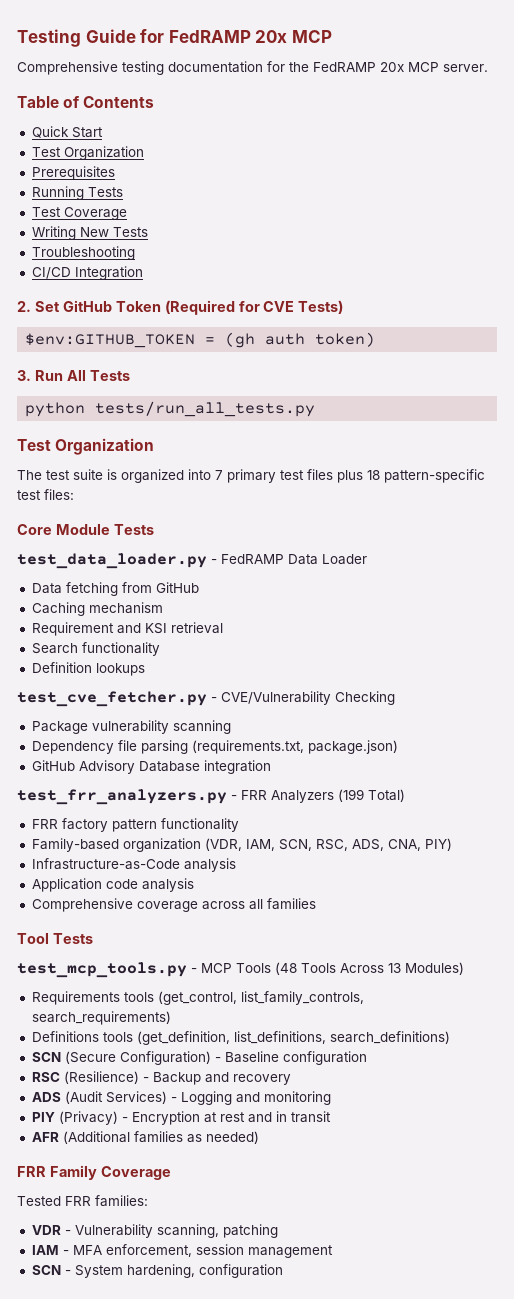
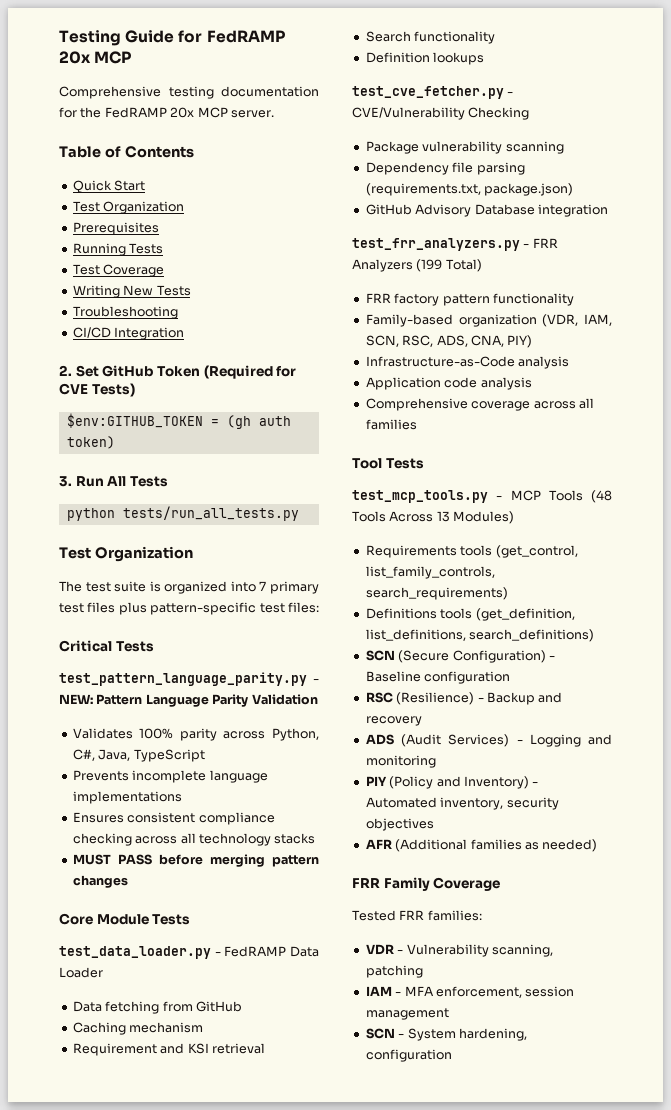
[367,470,380,480] 18 -> (147, 608) none
(74, 494) none -> [59,640,154,652] [59,672,319,686] [59,694,318,707] [72,728,319,741] [72,749,205,762] [72,770,268,783] [72,791,182,804] [72,812,275,825] [72,833,316,846] [72,854,319,867] [72,875,128,888] // Critical Tests // test_pattern_language_parity.py - NEW: Pattern Language Parity Validation // Validates 100% parity across Python, C#, Java, TypeScript // Prevents incomplete language implementations // Ensures consistent compliance checking across all technology stacks // MUST PASS before merging pattern changes
[58,1111,331,1125] (Privacy) - Encryption at rest and in transit -> [389,776,539,789] [365,797,559,810] [365,818,434,831] (Policy and Inventory) - Automated inventory, security objectives

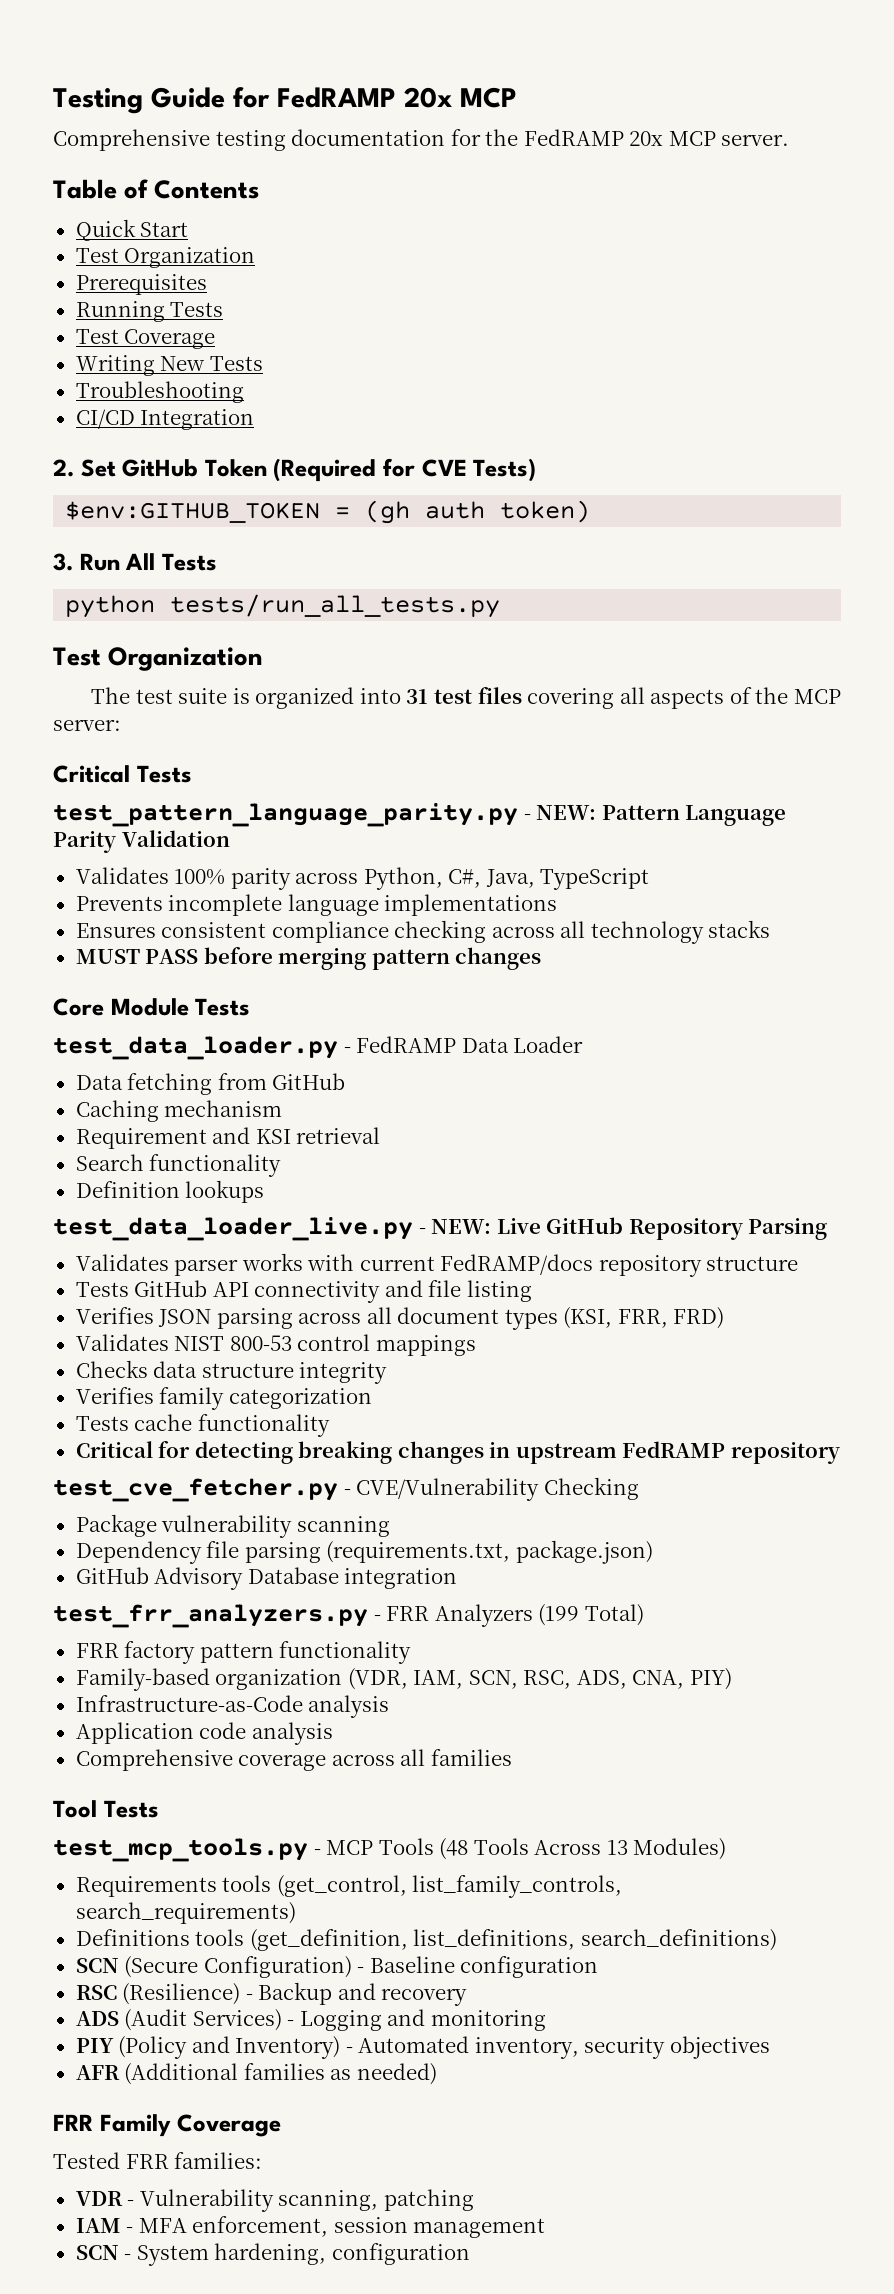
[259,581,319,594] [59,602,319,615] 7 primary test files plus pattern-specific test files: -> [406,687,841,709] [53,719,121,731] 31 test files covering all aspects of the MCP server:
(485, 58) none -> [53,1217,828,1241] [75,1253,799,1277] [75,1280,532,1303] [75,1307,725,1330] [75,1334,476,1356] [75,1360,388,1384] [75,1387,372,1410] [75,1414,330,1437] [75,1441,840,1464] // test_data_loader_live.py - NEW: Live GitHub Repository Parsing // Validates parser works with current FedRAMP/docs repository structure // Tests GitHub API connectivity and file listing // Verifies JSON parsing across all document types (KSI, FRR, FRD) // Validates NIST 800-53 control mappings // Checks data structure integrity // Verifies family categorization // Tests cache functionality // Critical for detecting breaking changes in upstream FedRAMP repository

